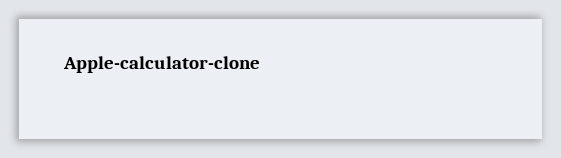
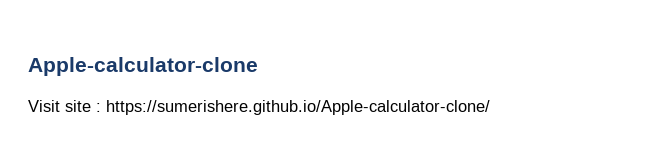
(260, 64) none -> [28,100,490,115] // Visit site : https://sumerishere.github.io/Apple-calculator-clone/

